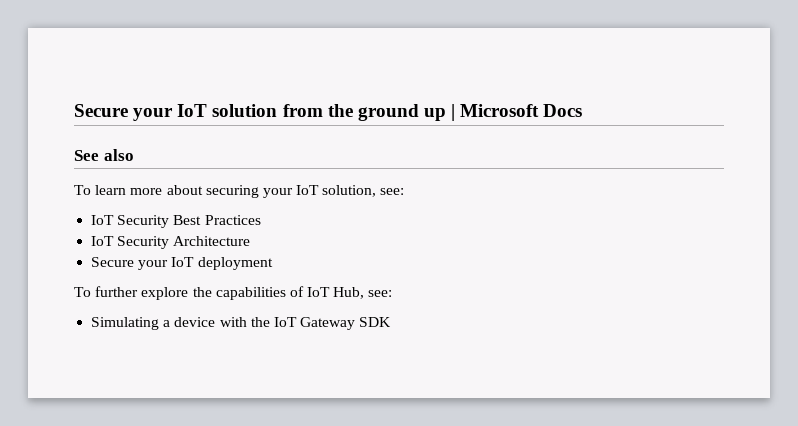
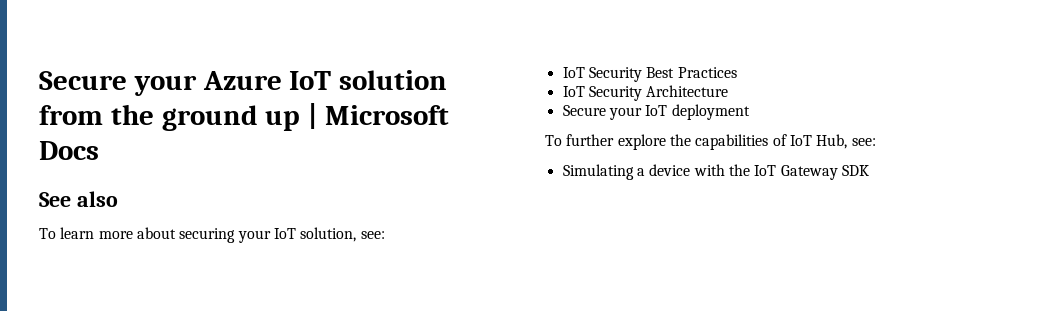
[74,104,174,121] Secure your -> [39,71,282,96] Secure your Azure

